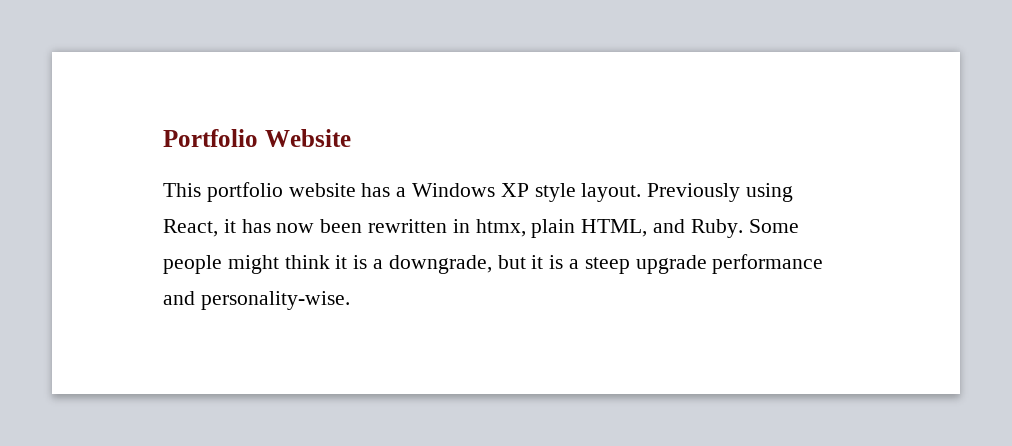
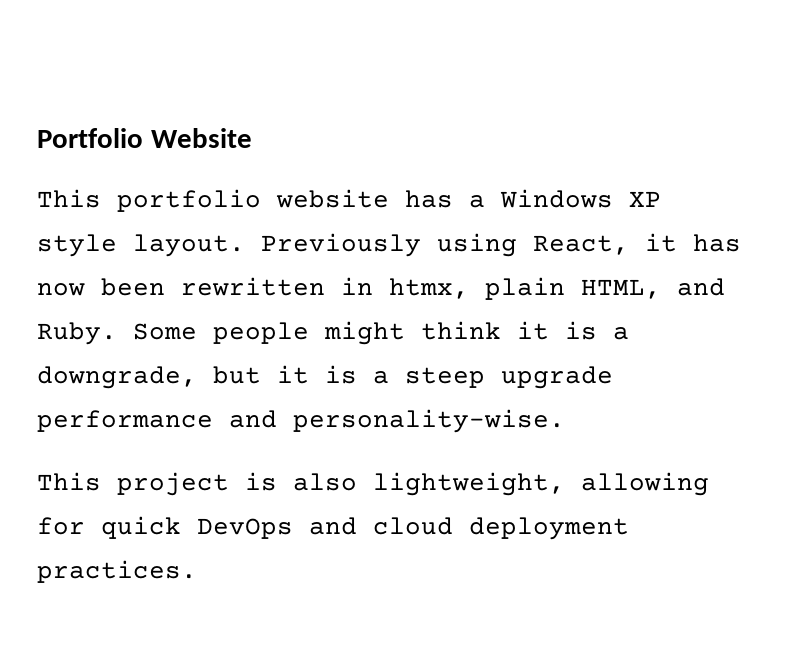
(350, 300) none -> [37,472,709,496] [37,516,629,540] [37,560,197,583] // This project is also lightweight, allowing for quick DevOps and cloud deployment practices.

